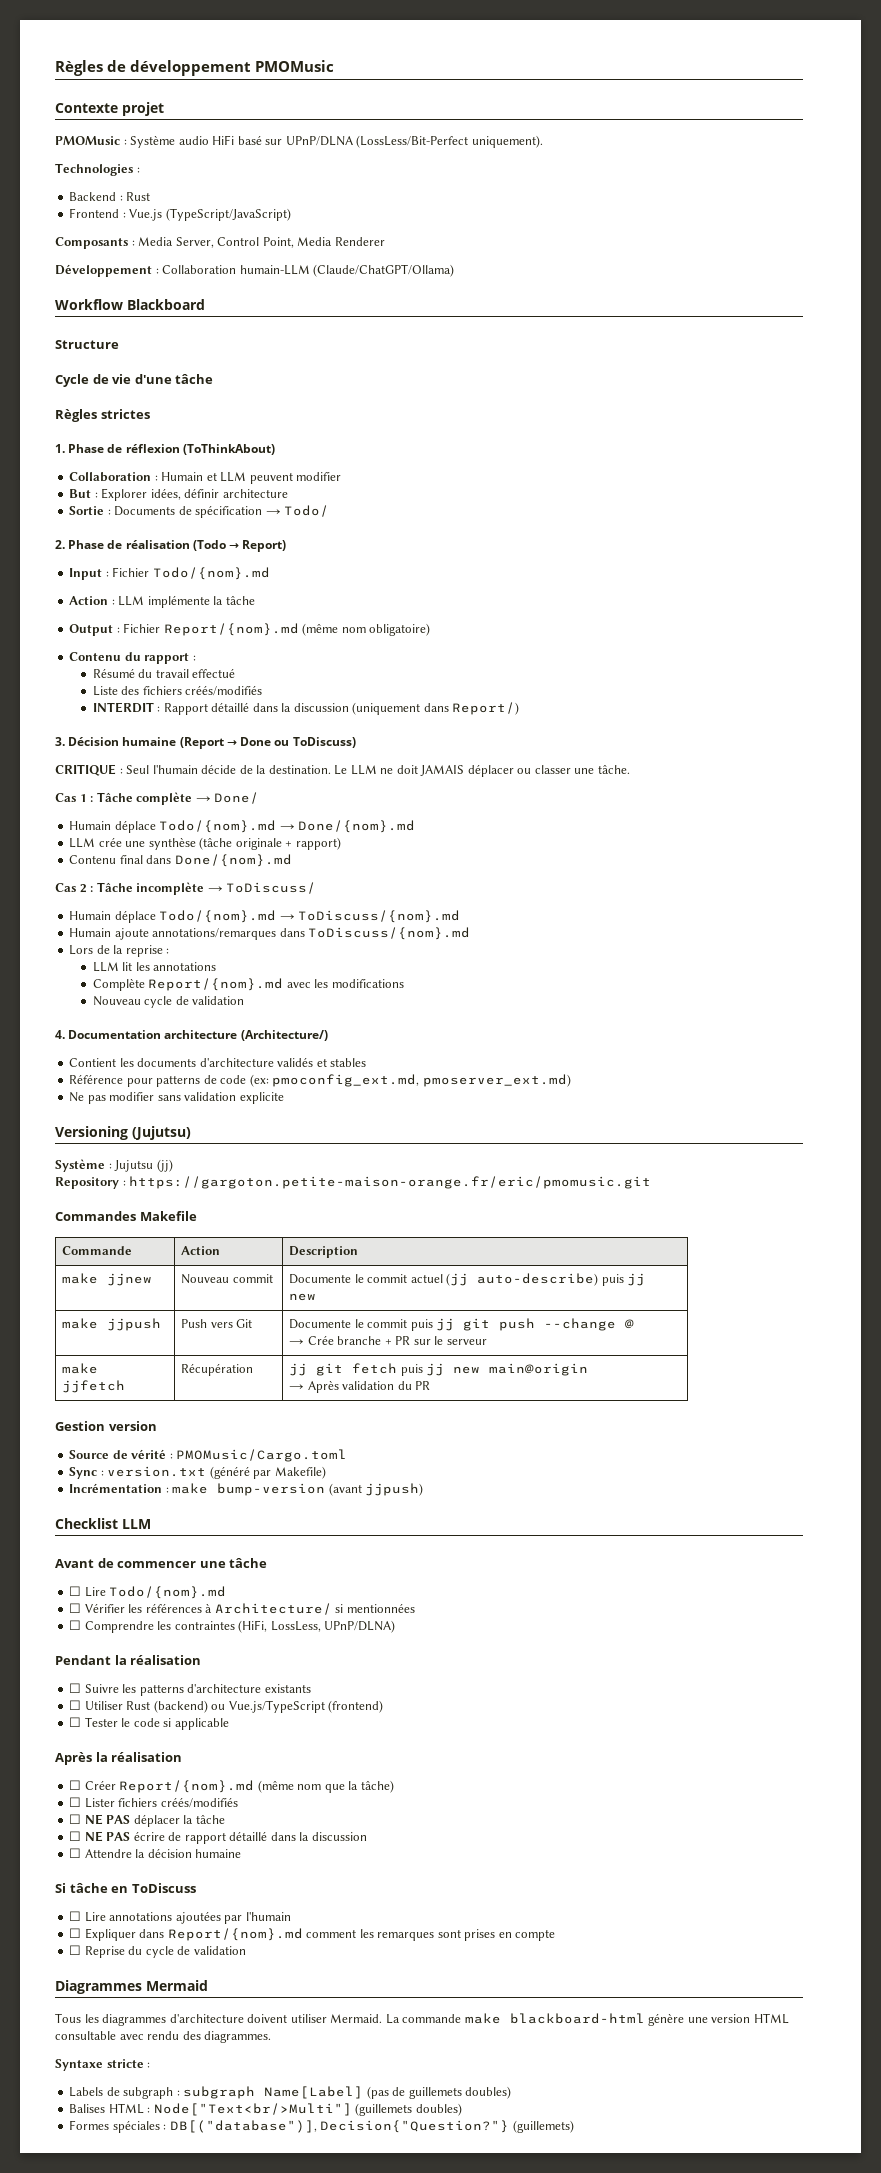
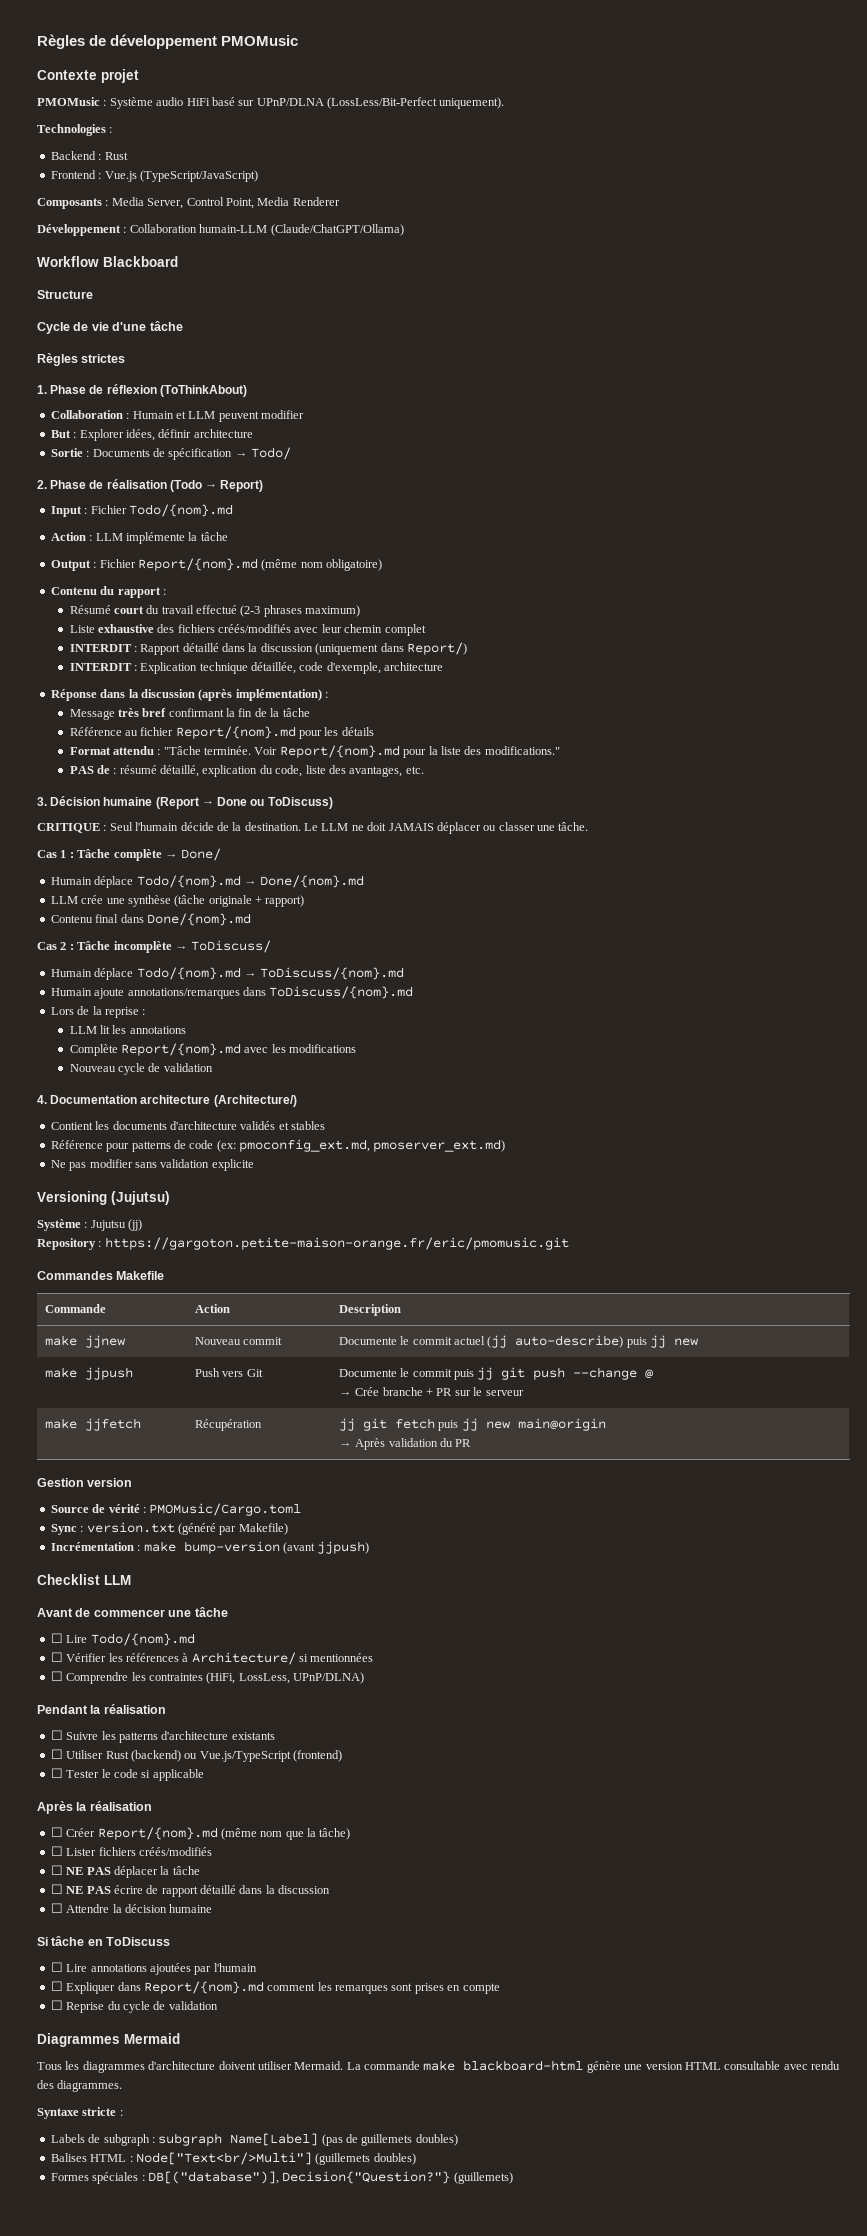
(135, 673) none -> [113,606,144,614] court
(236, 673) none -> [240,605,361,617] (2-3 phrases maximum)
(118, 691) none -> [97,624,154,633] exhaustive
(263, 690) none -> [294,624,426,636] avec leur chemin complet
(520, 708) none -> [69,662,444,674] [50,689,328,701] [69,708,310,720] [69,726,374,739] [69,745,560,758] [69,765,424,777] // INTERDIT : Explication technique détaillée, code d'exemple, architecture // Réponse dans la discussion (après implémentation) : // Message très bref confirmant la fin de la tâche // Référence au fichier Report/{nom}.md pour les détails // Format attendu : "Tâche terminée. Voir Report/{nom}.md pour la liste des modifications." // PAS de : résumé détaillé, explication du code, liste des avantages, etc.

